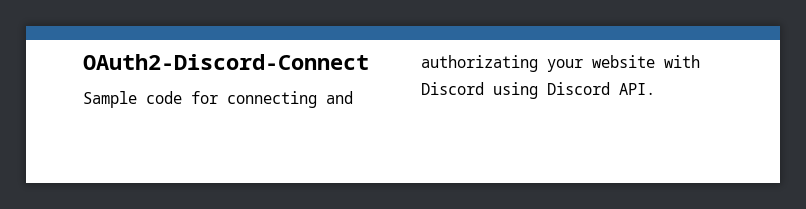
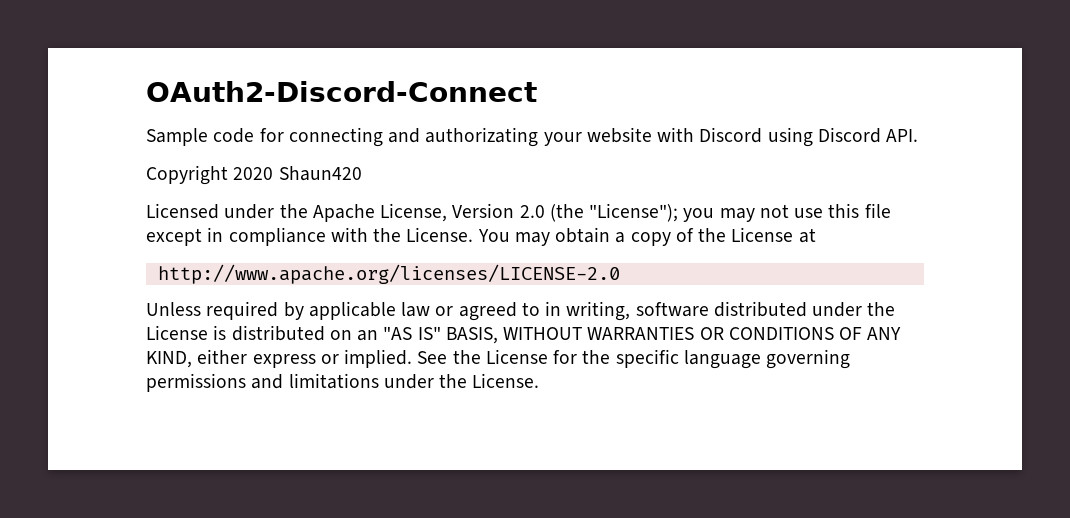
(655, 89) none -> [146,165,362,185] [146,203,891,222] [146,227,816,246] [157,264,620,284] [146,301,896,321] [146,325,902,344] [146,349,851,369] [146,373,540,392] // Copyright 2020 Shaun420 // Licensed under the Apache License, Version 2.0 (the "License"); you may not use this file except in compliance with the License. You may obtain a copy of the License at // http://www.apache.org/licenses/LICENSE-2.0 // Unless required by applicable law or agreed to in writing, software distributed under the License is distributed on an "AS IS" BASIS, WITHOUT WARRANTIES OR CONDITIONS OF ANY KIND, either express or implied. See the License for the specific language governing permissions and limitations under the License.

